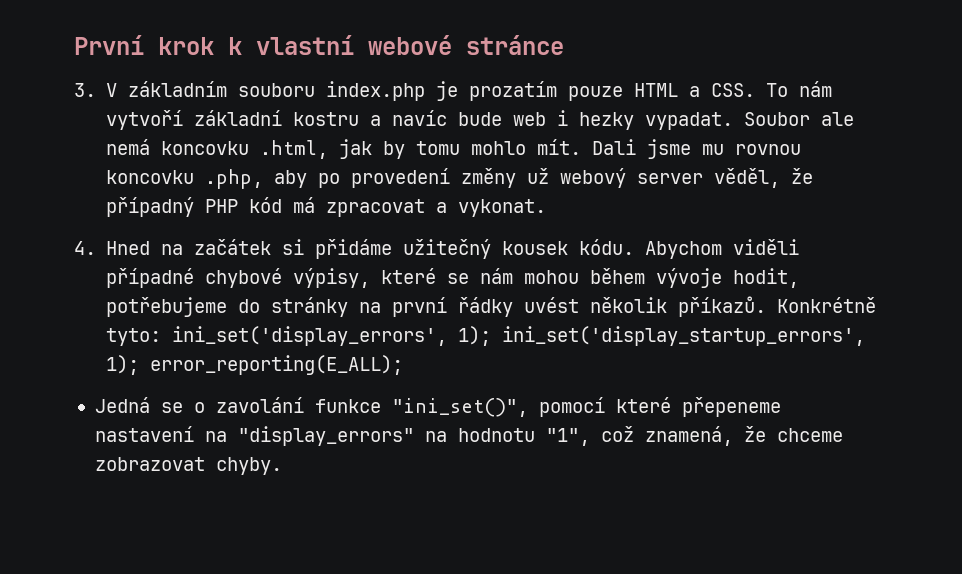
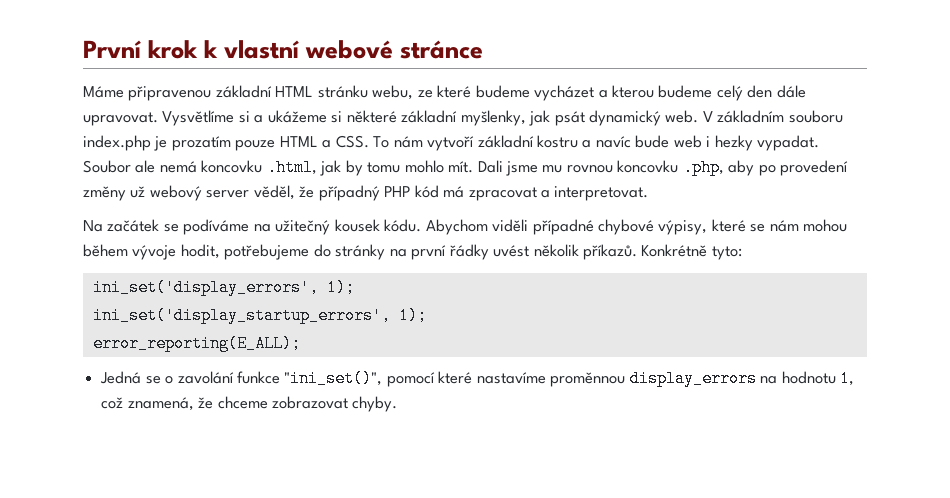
[74,83,96,97] 3. -> [83,85,806,101] [83,110,699,126] Máme připravenou základní HTML stránku webu, ze které budeme vycházet a kterou budeme celý den dále upravovat. Vysvětlíme si a ukážeme si některé základní myšlenky, jak psát dynamický web.
[458,199,547,217] [74,239,393,259] vykonat. // 4. Hned na začátek si přidáme -> [554,186,649,201] [83,219,271,235] interpretovat. // Na začátek se podíváme na
(162, 337) none -> (742, 253) //
(492, 336) none -> (355, 287) //
(140, 365) none -> (427, 315) //
[681,397,781,417] [94,426,414,446] přepeneme nastavení na "display_errors" -> [476,370,757,387] nastavíme proměnnou display_errors
[545,428,590,446] "1", -> [840,370,855,387] 1,

